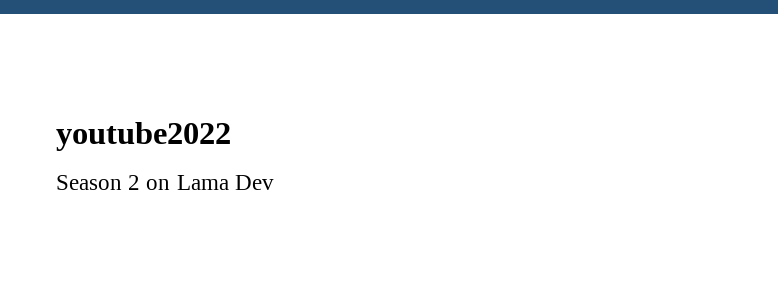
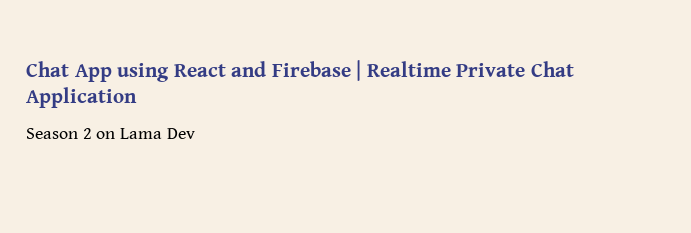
[56,122,231,151] youtube2022 -> [26,60,574,82] [26,87,137,108] Chat App using React and Firebase | Realtime Private Chat Application

